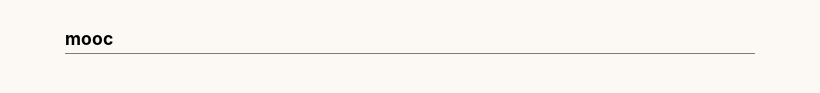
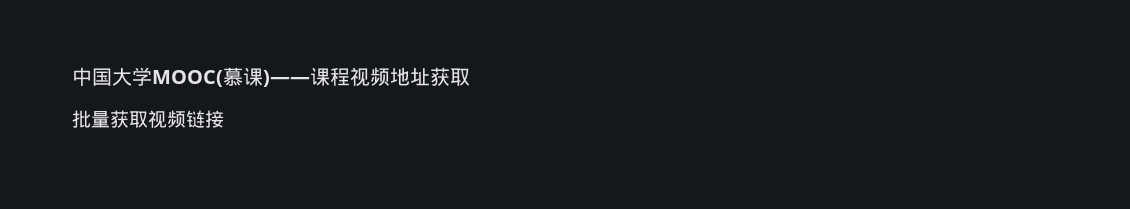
[65,35,113,45] mooc -> [72,67,470,87] [72,110,224,128] 中国大学MOOC(慕课)——课程视频地址获取 // 批量获取视频链接

